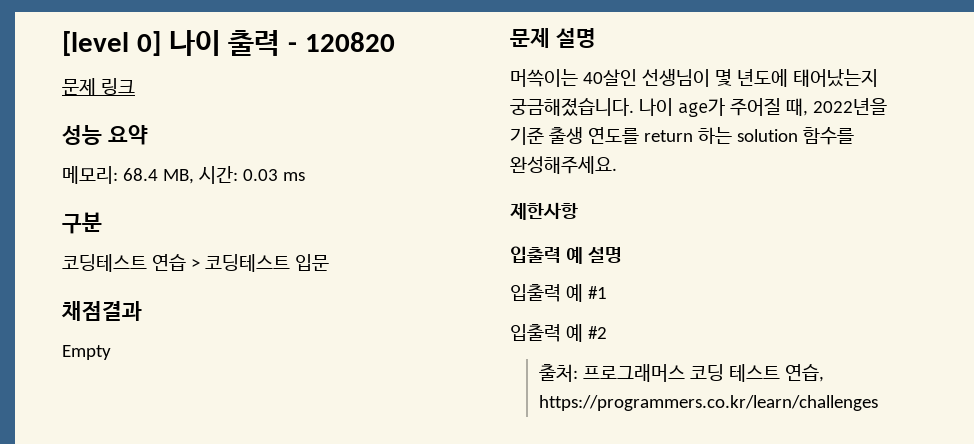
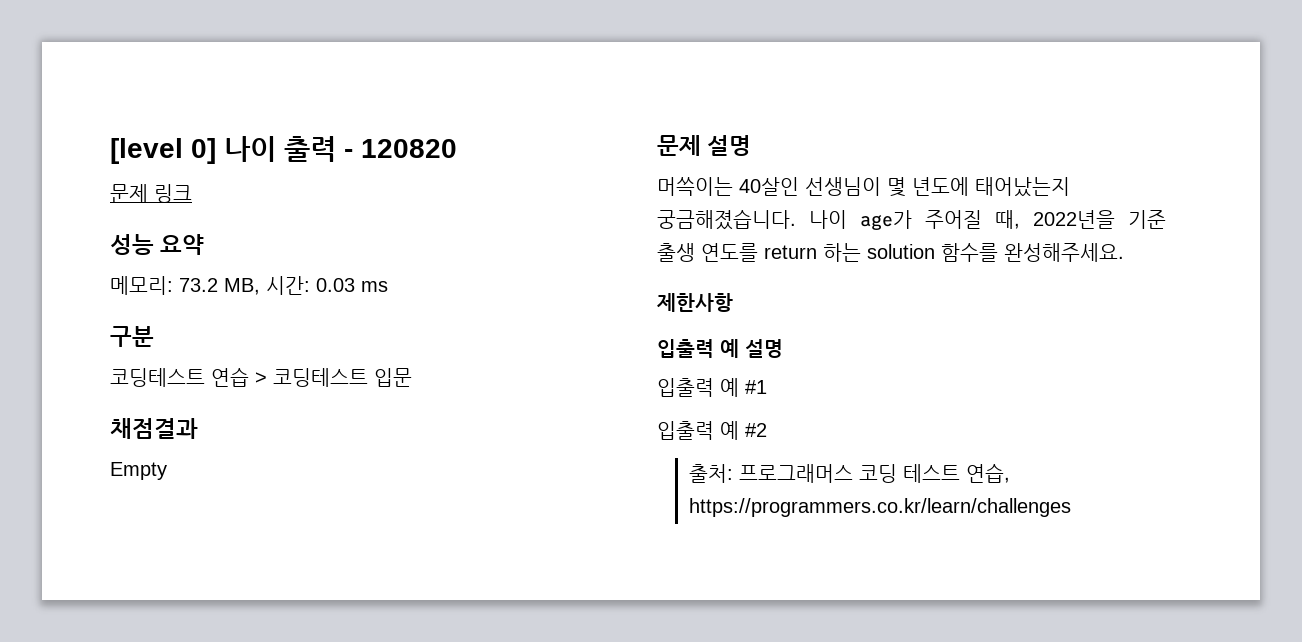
[122,168,158,181] 68.4 -> [179,278,218,292] 73.2

